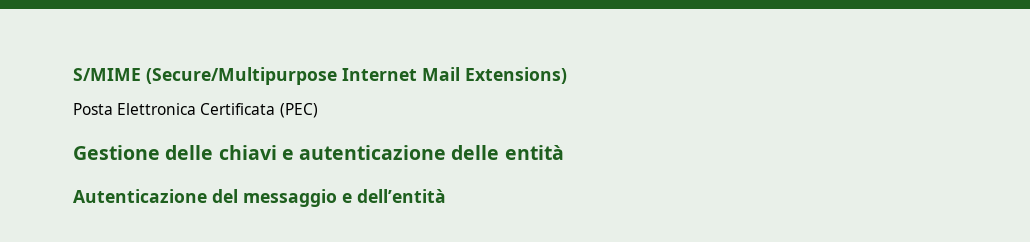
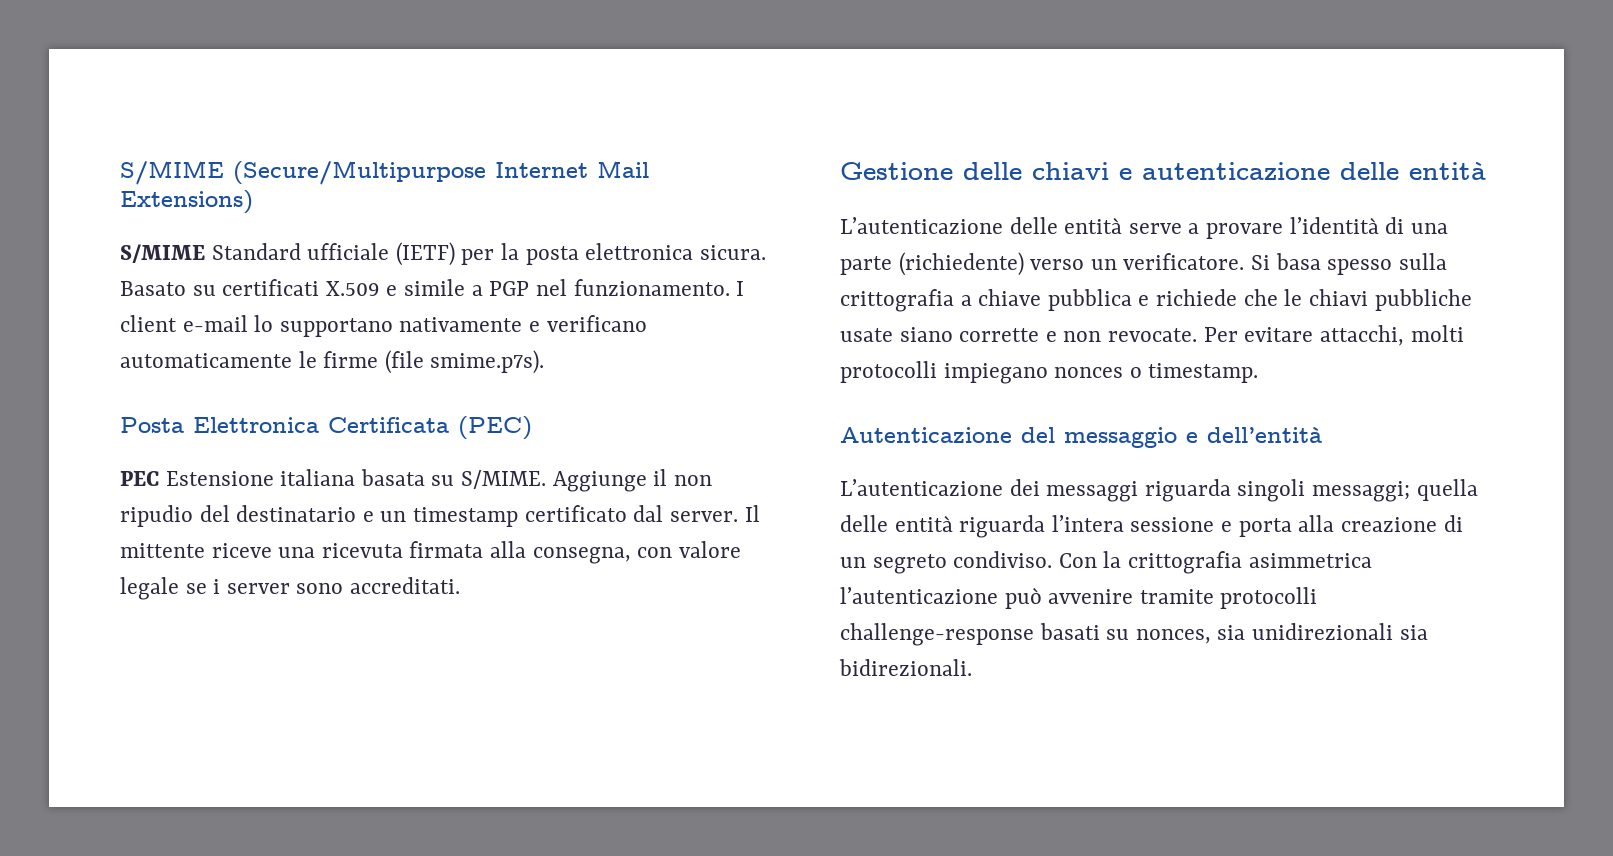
[73,103,318,118] Posta Elettronica Certificata (PEC) -> [120,242,766,266] [120,279,745,296] [120,315,647,337] [120,350,545,374] [120,416,532,440] [120,469,712,492] [120,505,760,527] [120,541,741,564] [120,577,461,600] S/MIME Standard ufficiale (IETF) per la posta elettronica sicura. Basato su certificati X.509 e simile a PGP nel funzionamento. I client e-mail lo supportano nativamente e verificano automaticamente le firme (file smime.p7s). // Posta Elettronica Certificata (PEC) // PEC Estensione italiana basata su S/MIME. Aggiunge il non ripudio del destinatario e un timestamp certificato dal server. Il mittente riceve una ricevuta firmata alla consegna, con valore legale se i server sono accreditati.
(564, 152) none -> [840,217,1448,239] [840,252,1447,276] [840,289,1472,312] [840,325,1464,346] [840,361,1259,384] // L’autenticazione delle entità serve a provare l’identità di una parte (richiedente) verso un verificatore. Si basa spesso sulla crittografia a chiave pubblica e richiede che le chiavi pubbliche usate siano corrette e non revocate. Per evitare attacchi, molti protocolli impiegano nonces o timestamp.
(446, 196) none -> [840,479,1478,502] [840,515,1463,538] [840,551,1372,574] [840,587,1318,609] [840,623,1428,646] [839,659,972,676] // L’autenticazione dei messaggi riguarda singoli messaggi; quella delle entità riguarda l’intera sessione e porta alla creazione di un segreto condiviso. Con la crittografia asimmetrica l’autenticazione può avvenire tramite protocolli challenge-response basati su nonces, sia unidirezionali sia bidirezionali.

